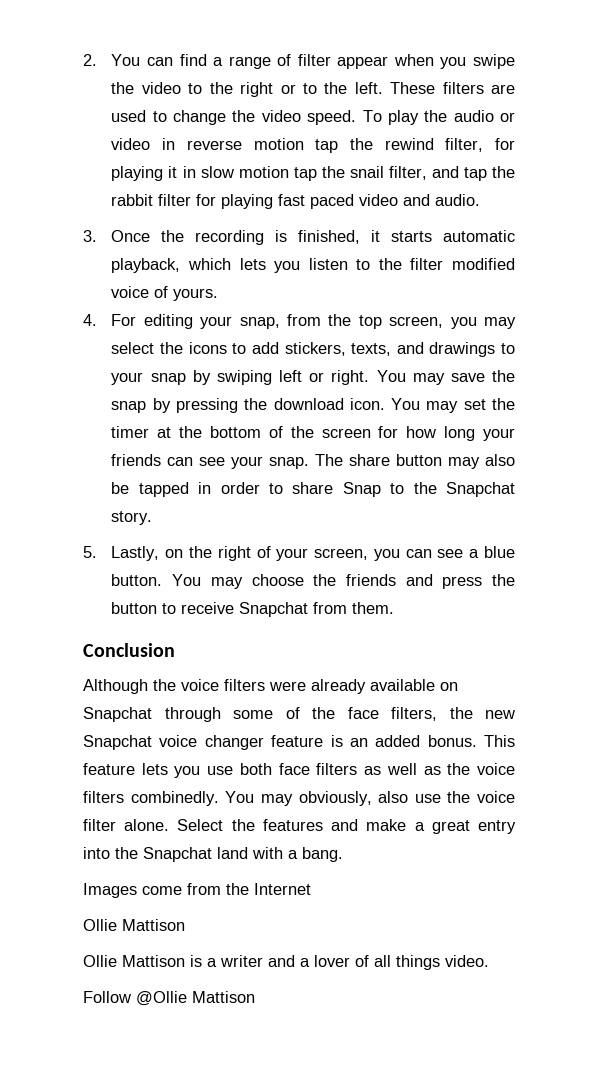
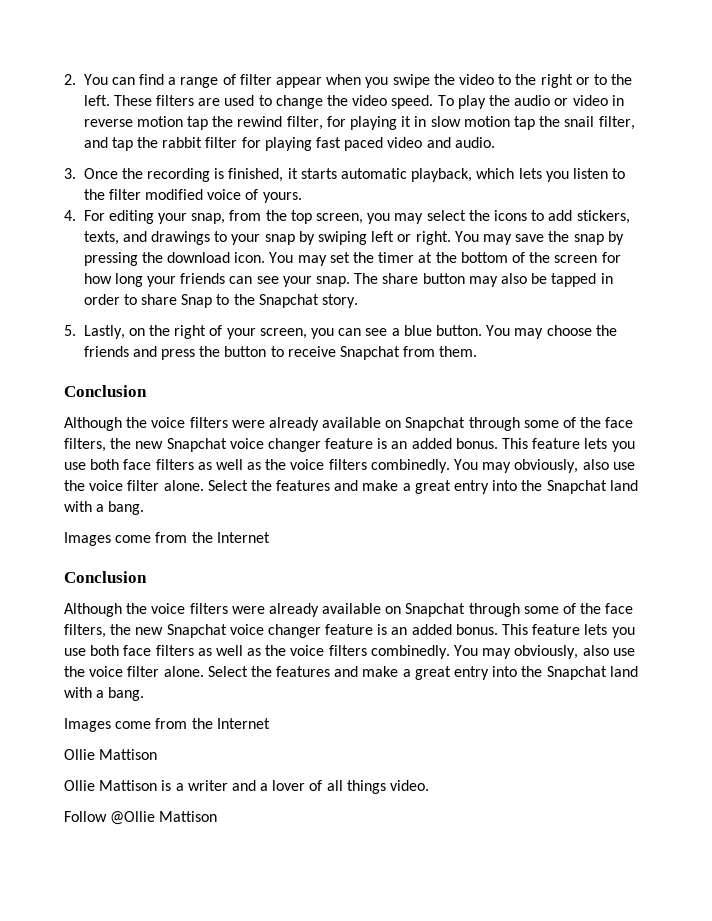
(311, 889) none -> [64,571,147,583] [64,603,634,617] [64,624,635,638] [64,645,635,659] [64,666,638,680] [64,687,145,701] [64,718,270,732] // Conclusion // Although the voice filters were already available on Snapchat through some of the face filters, the new Snapchat voice changer feature is an added bonus. This feature lets you use both face filters as well as the voice filters combinedly. You may obviously, also use the voice filter alone. Select the features and make a great entry into the Snapchat land with a bang. // Images come from the Internet

